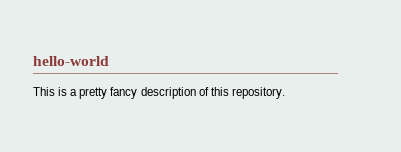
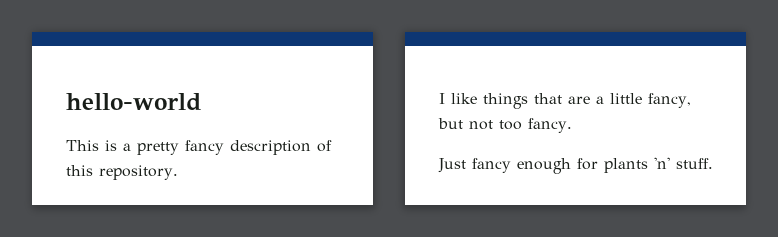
(285, 93) none -> [439,93,691,109] [438,118,572,133] [438,157,713,174] // I like things that are a little fancy, but not too fancy. // Just fancy enough for plants 'n' stuff.

